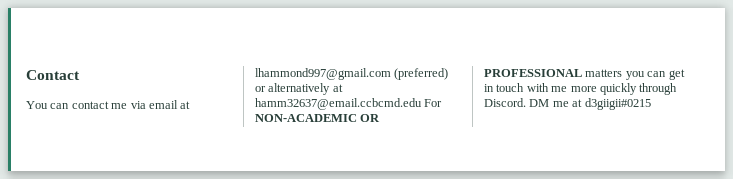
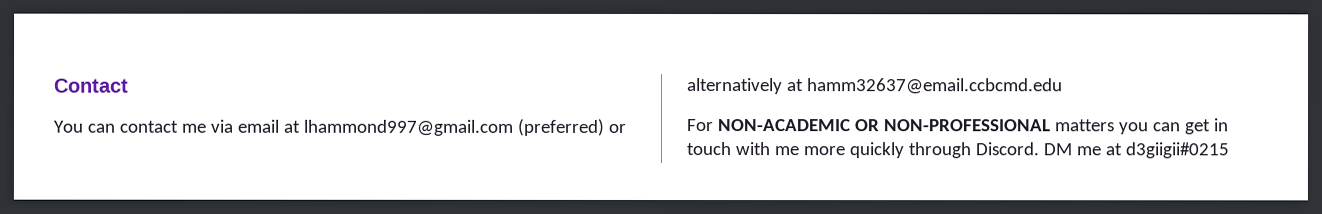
(422, 104) none -> (1063, 86) //
[484,69,582,77] PROFESSIONAL -> [882,119,1050,132] NON-PROFESSIONAL

